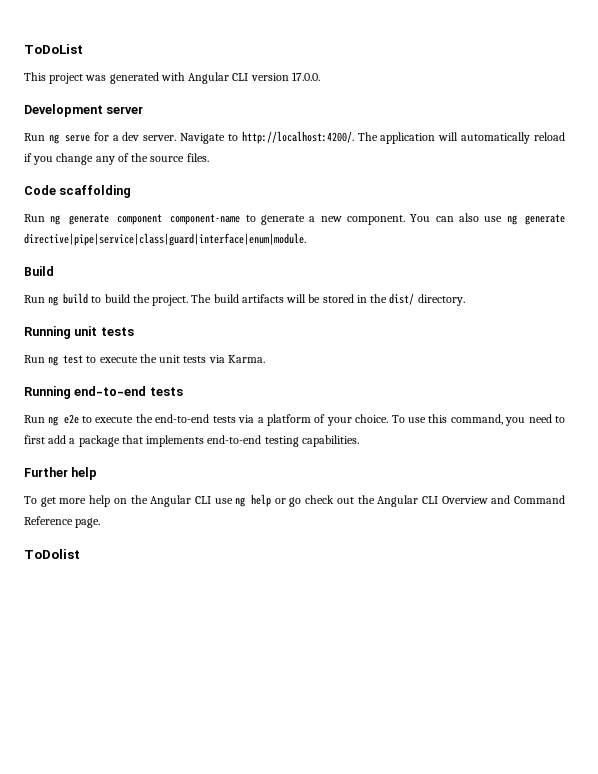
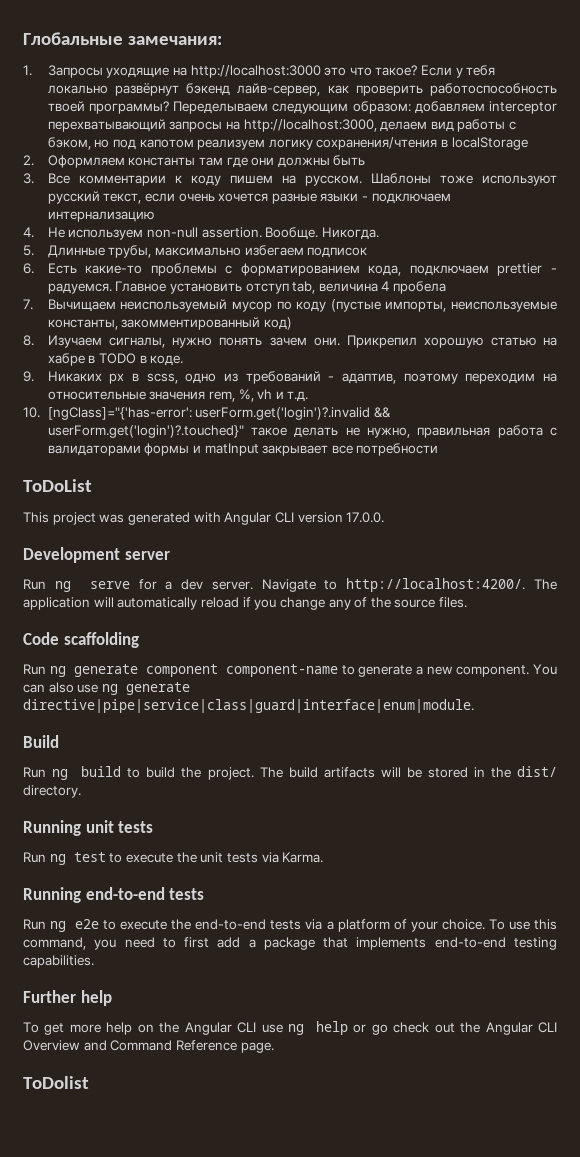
(24, 49) none -> [23,32,222,45] [23,65,496,78] [47,83,557,96] [47,101,557,114] [47,119,517,132] [47,137,528,150] [23,155,366,168] [23,173,557,186] [47,191,451,204] [47,211,154,222] [23,227,379,240] [23,245,368,258] [23,263,557,276] [47,281,447,294] [23,299,557,312] [47,317,292,330] [23,335,557,348] [47,353,184,366] [23,371,557,384] [47,389,309,402] [23,407,391,420] [47,425,557,438] [47,443,439,456] Глобальные замечания: // 1. Запросы уходящие на http://localhost:3000 это что такое? Если у тебя локально развёрнут бэкенд лайв-сервер, как проверить работоспособность твоей программы? Переделываем следующим образом: добавляем interceptor перехватывающий запросы на http://localhost:3000, делаем вид работы с бэком, но под капотом реализуем логику сохранения/чтения в localStorage // 2. Оформляем константы там где они должны быть // 3. Все комментарии к коду пишем на русском. Шаблоны тоже используют русский текст, если очень хочется разные языки - подключаем интернализацию // 4. Не используем non-null assertion. Вообще. Никогда. // 5. Длинные трубы, максимально избегаем подписок // 6. Есть какие-то проблемы с форматированием кода, подключаем prettier - радуемся. Главное установить отступ tab, величина 4 пробела // 7. Вычищаем неиспользуемый мусор по коду (пустые импорты, неиспользуемые константы, закомментированный код) // 8. Изучаем сигналы, нужно понять зачем они. Прикрепил хорошую статью на хабре в TODO в коде. // 9. Никаких px в scss, одно из требований - адаптив, поэтому переходим на относительные значения rem, %, vh и т.д. // 10. [ngClass]="{'has-error': userForm.get('login')?.invalid && userForm.get('login')?.touched}" такое делать не нужно, правильная работа с валидаторами формы и matInput закрывает все потребности //

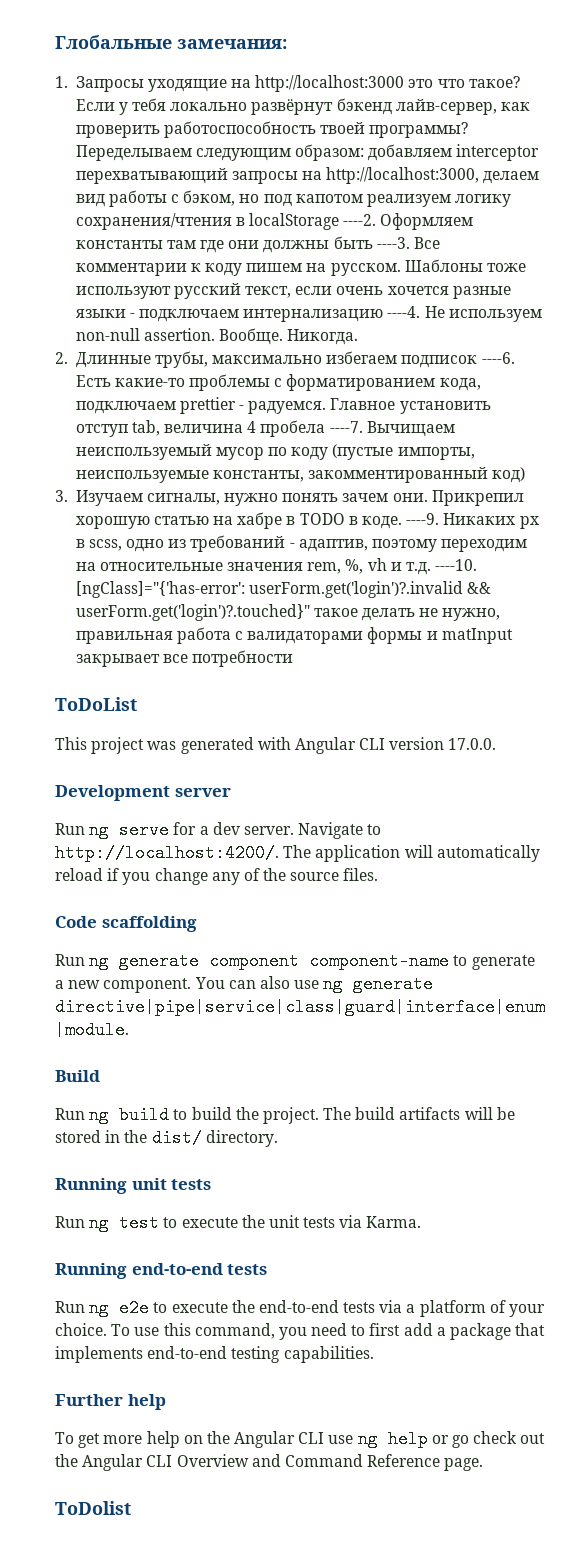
[23,155,34,166] // 2. -> [343,214,377,226] ----2.
[23,173,34,184] // 3. -> [376,237,410,249] ----3.
[23,227,34,238] // 4. -> [387,306,421,318] ----4.
[23,245,34,256] 5. -> [55,352,68,364] 2.
[23,263,34,274] // 6. -> [481,352,515,364] ----6.
[23,299,33,310] // 7. -> [329,421,363,433] ----7.
[23,335,34,346] 8. -> [55,490,68,502] 3.
[23,371,34,382] // 9. -> [406,513,440,525] ----9.
[23,407,40,418] // 10. -> [435,559,478,571] ----10.

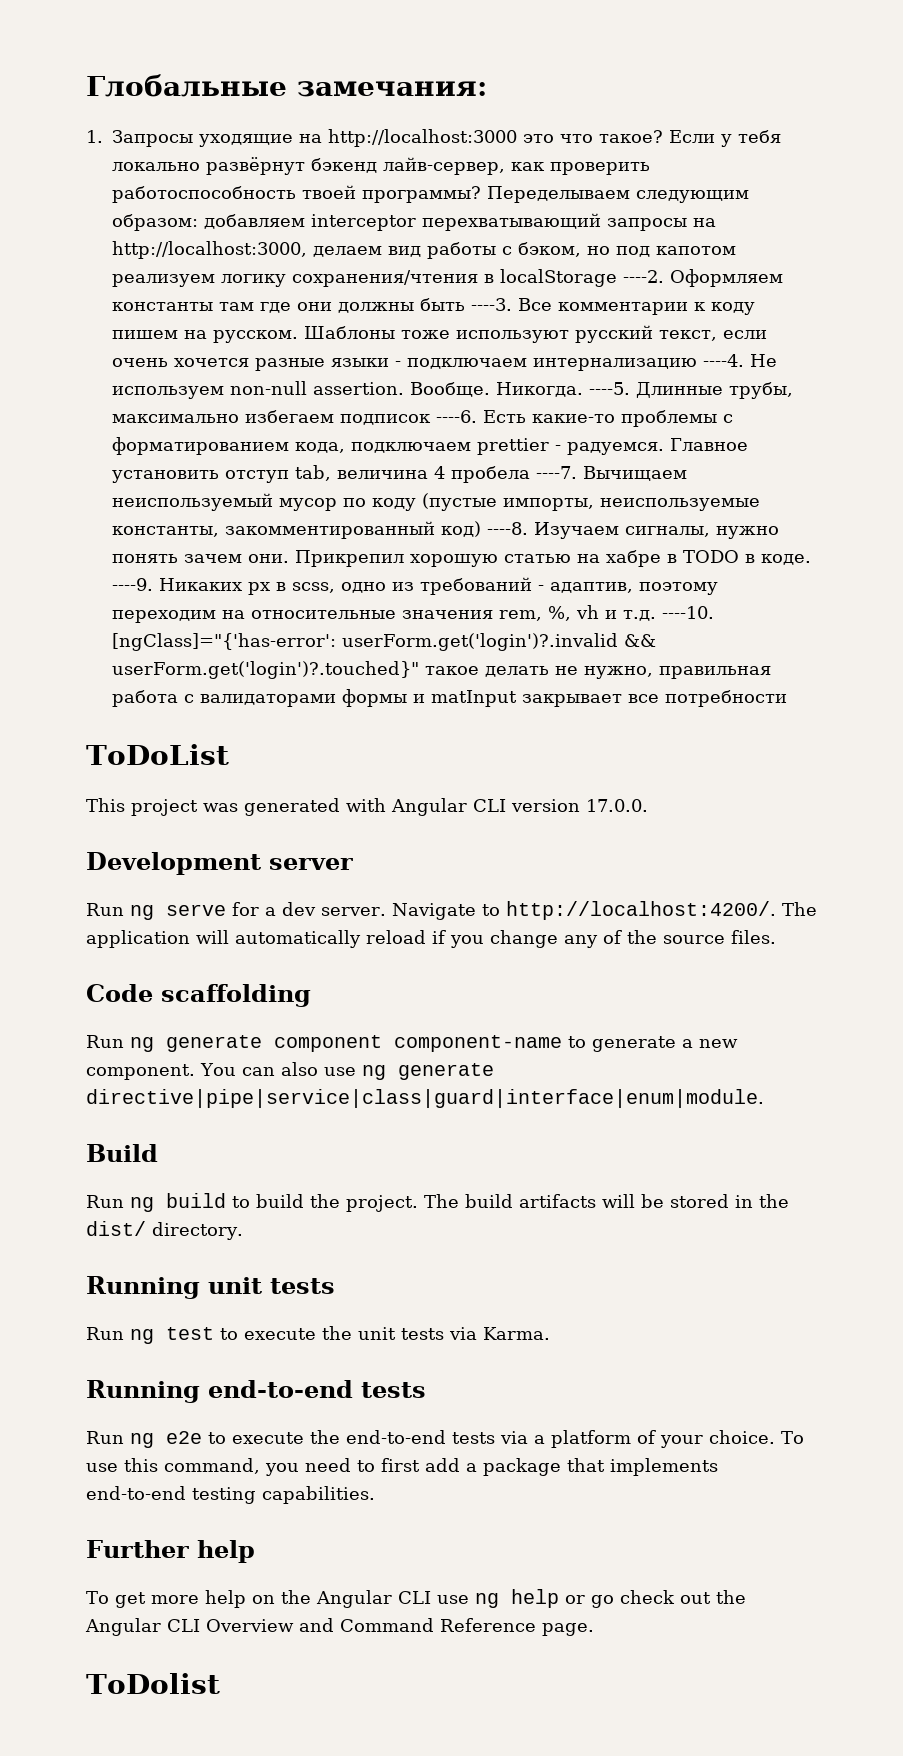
[55,352,68,364] // 2. -> [589,382,630,395] ----5.
[55,490,68,502] // 3. -> [487,522,528,535] ----8.

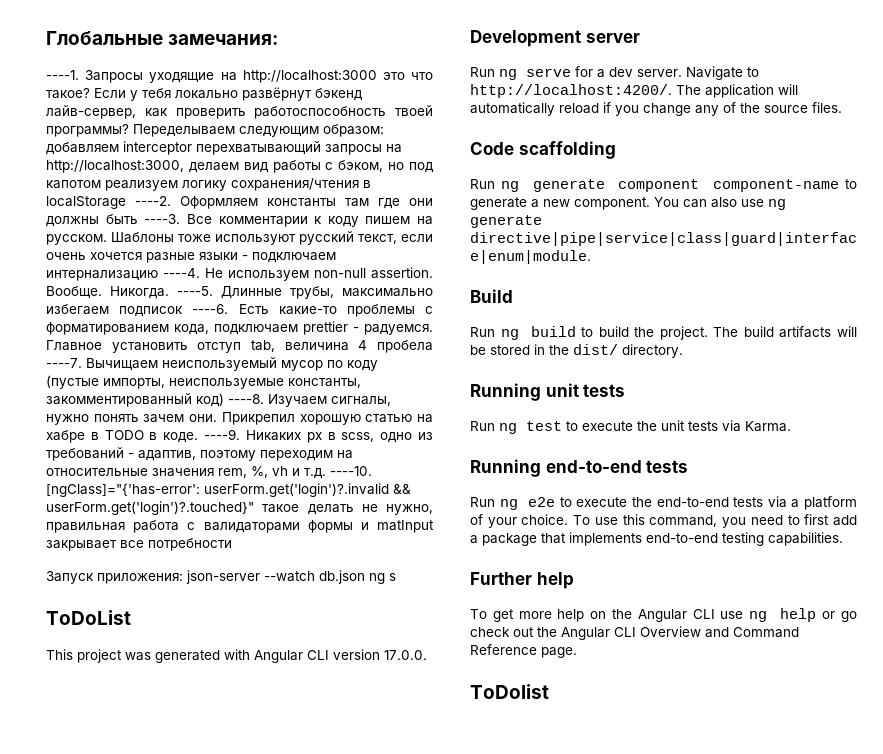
[86,130,103,143] 1. -> [46,70,79,80] ----1.
(787, 698) none -> [46,570,396,584] // Запуск приложения: json-server --watch db.json ng s

